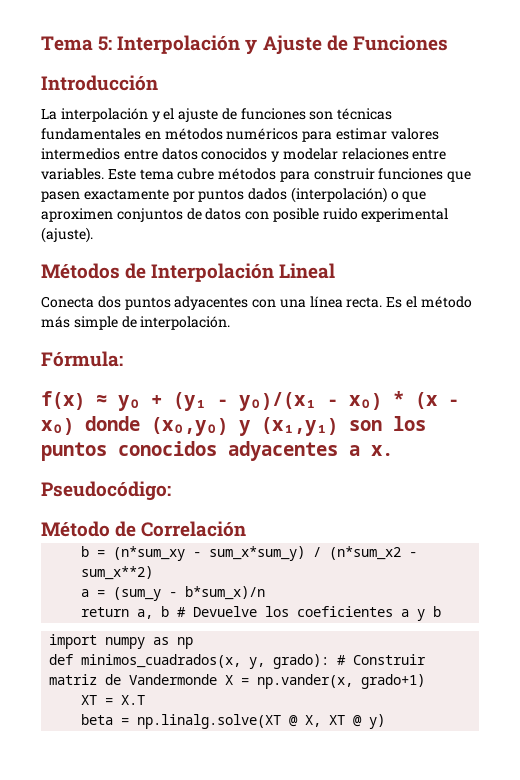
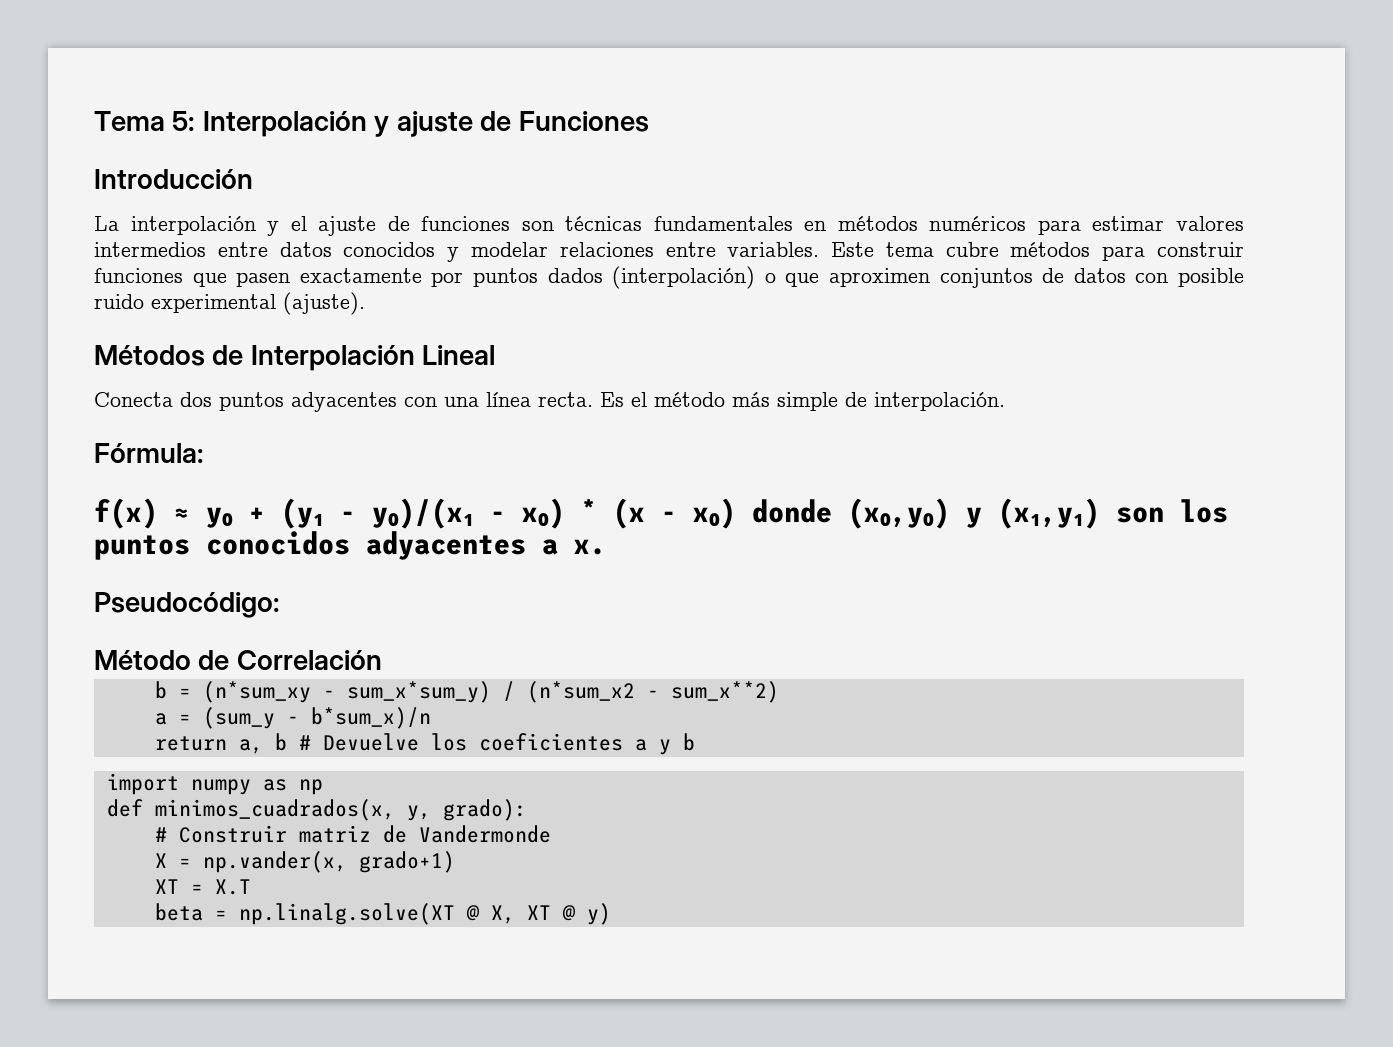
[262,35,322,55] Ajuste -> [396,111,473,137] ajuste
(330, 661) none -> (527, 810) //
(218, 679) none -> (551, 834) //

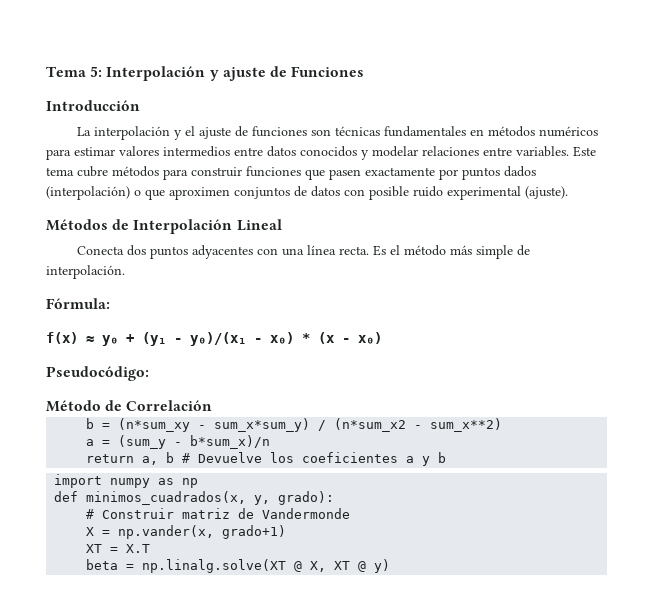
[752,498,1228,529] [94,531,606,560] donde (x₀,y₀) y (x₁,y₁) son los puntos conocidos adyacentes a x. -> (382, 338) none

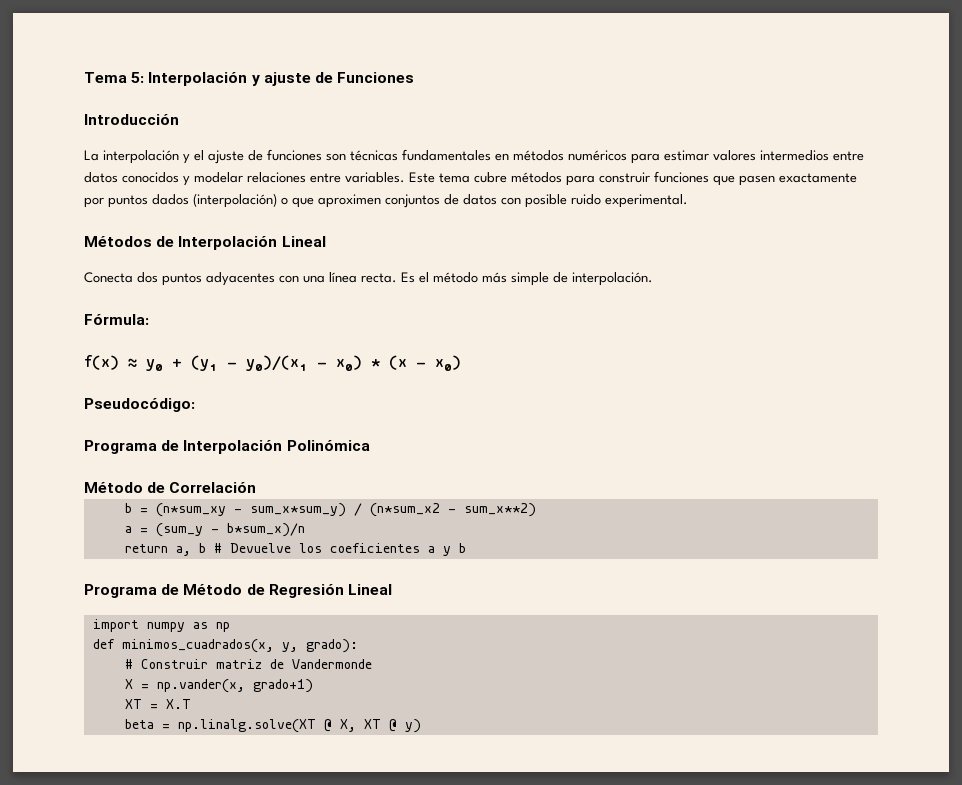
[447,186,568,200] experimental (ajuste). -> [605,194,688,208] experimental.
(149, 373) none -> [84,440,370,454] // Programa de Interpolación Polinómica
(447, 457) none -> [84,584,392,598] // Programa de Método de Regresión Lineal

